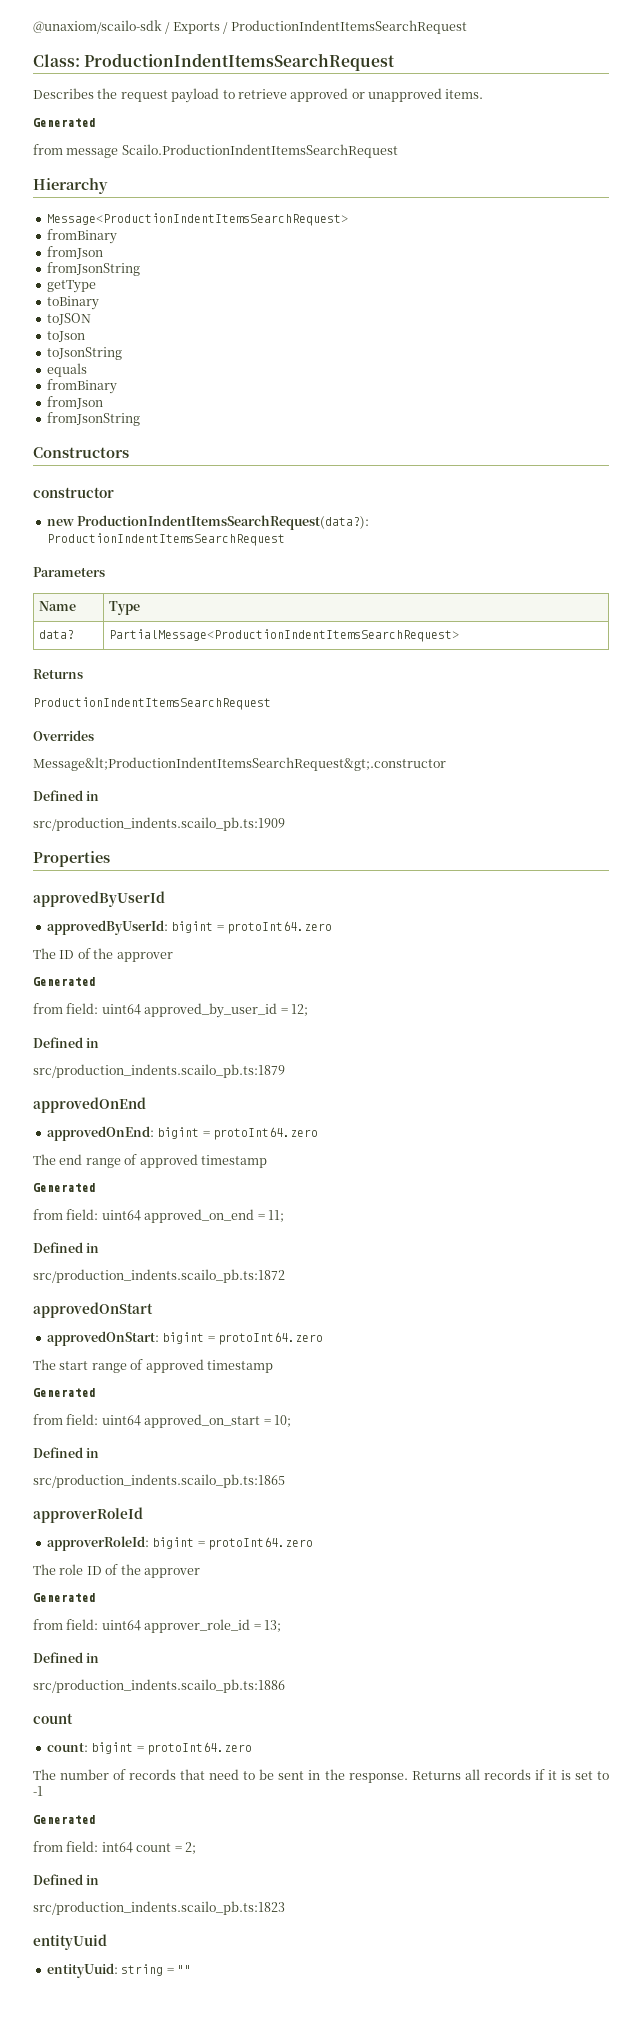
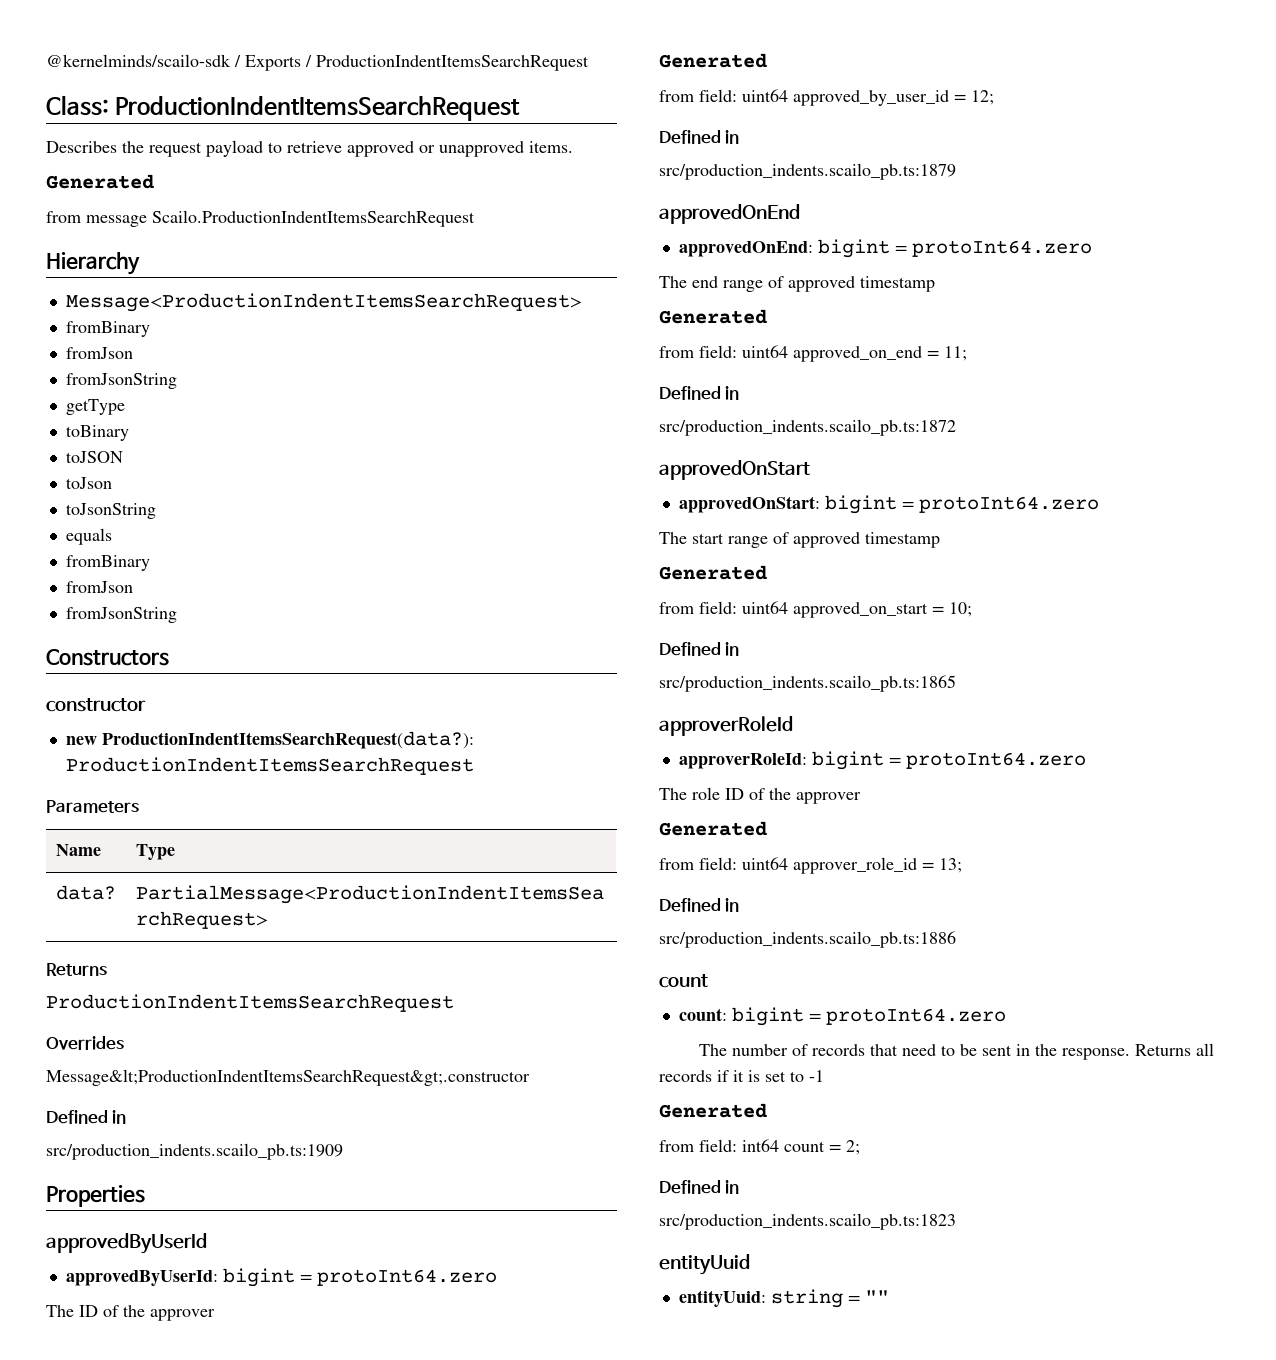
[33,20,162,34] @unaxiom/scailo-sdk -> [46,54,231,67] @kernelminds/scailo-sdk

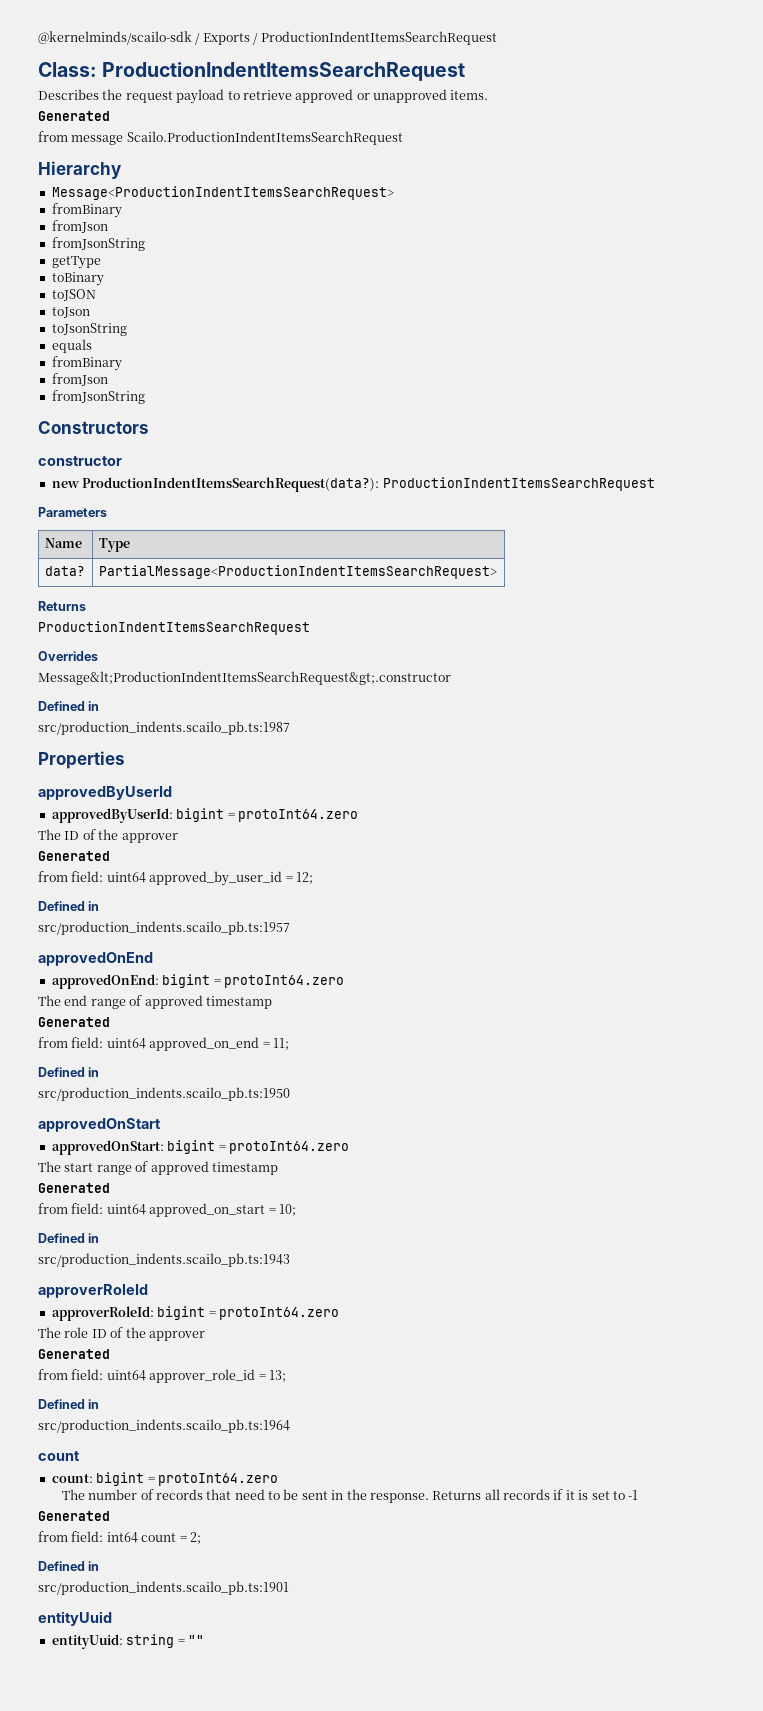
[46,1143,343,1160] src/production_indents.scailo_pb.ts:1909 -> [38,721,290,735] src/production_indents.scailo_pb.ts:1987
[659,163,956,180] src/production_indents.scailo_pb.ts:1879 -> [38,921,290,935] src/production_indents.scailo_pb.ts:1957
[659,419,956,436] src/production_indents.scailo_pb.ts:1872 -> [38,1087,290,1101] src/production_indents.scailo_pb.ts:1950
[659,675,956,692] src/production_indents.scailo_pb.ts:1865 -> [38,1253,290,1267] src/production_indents.scailo_pb.ts:1943
[659,931,956,948] src/production_indents.scailo_pb.ts:1886 -> [38,1419,290,1433] src/production_indents.scailo_pb.ts:1964
[659,1213,956,1230] src/production_indents.scailo_pb.ts:1823 -> [38,1581,289,1595] src/production_indents.scailo_pb.ts:1901

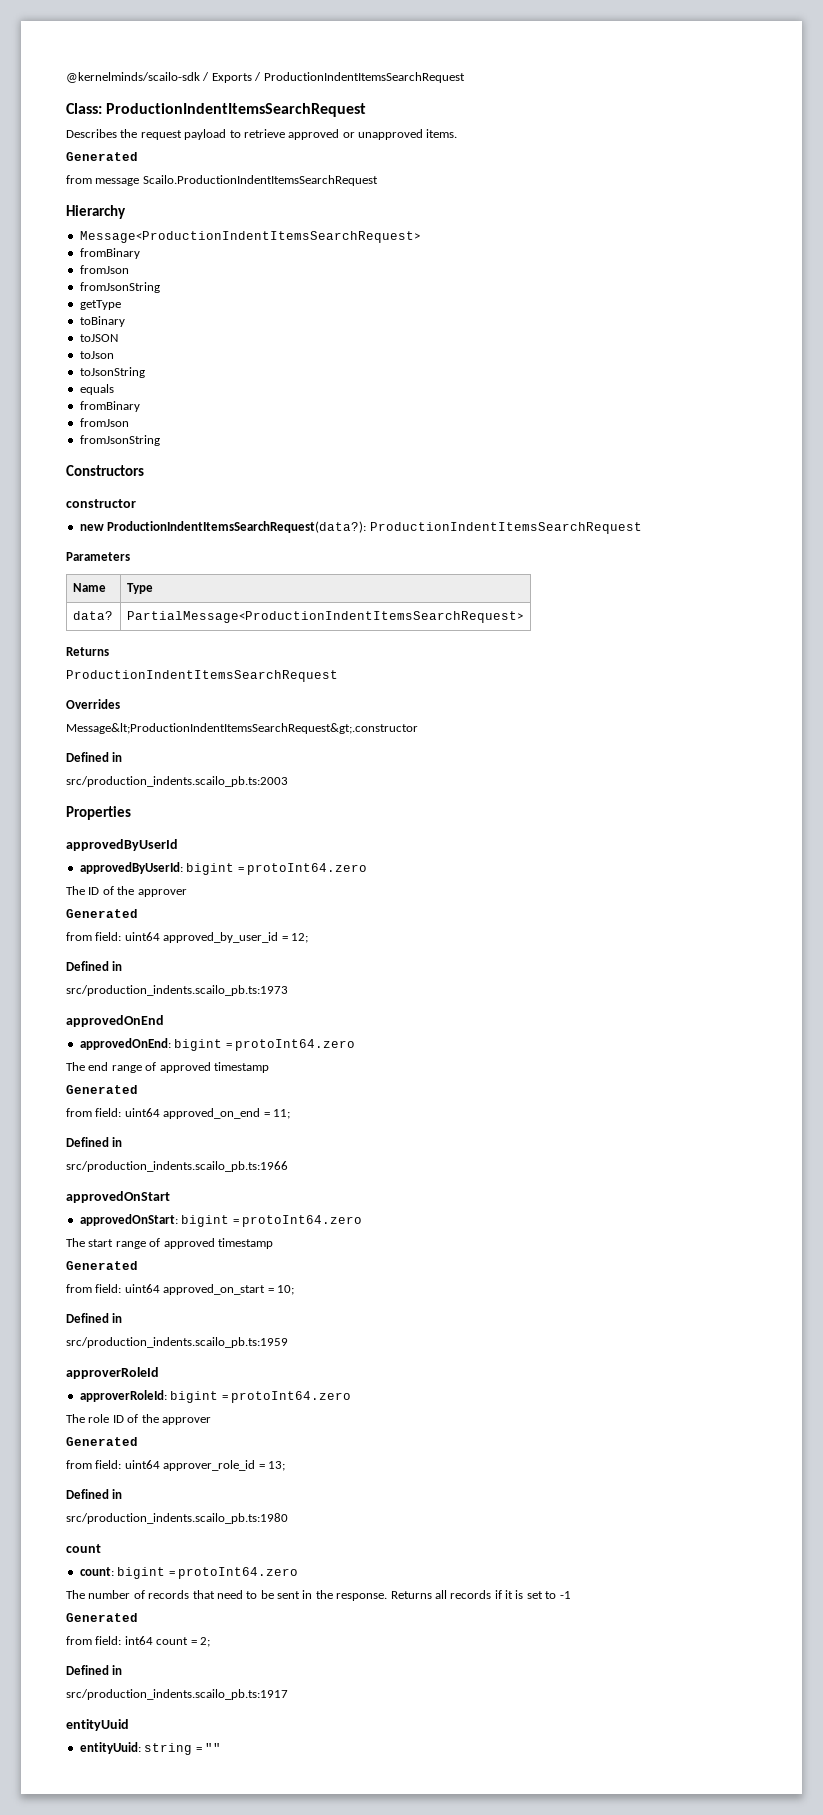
[38,721,290,735] src/production_indents.scailo_pb.ts:1987 -> [66,776,288,787] src/production_indents.scailo_pb.ts:2003
[38,921,290,935] src/production_indents.scailo_pb.ts:1957 -> [66,985,288,996] src/production_indents.scailo_pb.ts:1973
[38,1087,290,1101] src/production_indents.scailo_pb.ts:1950 -> [66,1161,288,1172] src/production_indents.scailo_pb.ts:1966
[38,1253,290,1267] src/production_indents.scailo_pb.ts:1943 -> [66,1337,288,1348] src/production_indents.scailo_pb.ts:1959
[38,1419,290,1433] src/production_indents.scailo_pb.ts:1964 -> [66,1513,288,1524] src/production_indents.scailo_pb.ts:1980
[38,1581,289,1595] src/production_indents.scailo_pb.ts:1901 -> [66,1689,288,1700] src/production_indents.scailo_pb.ts:1917

